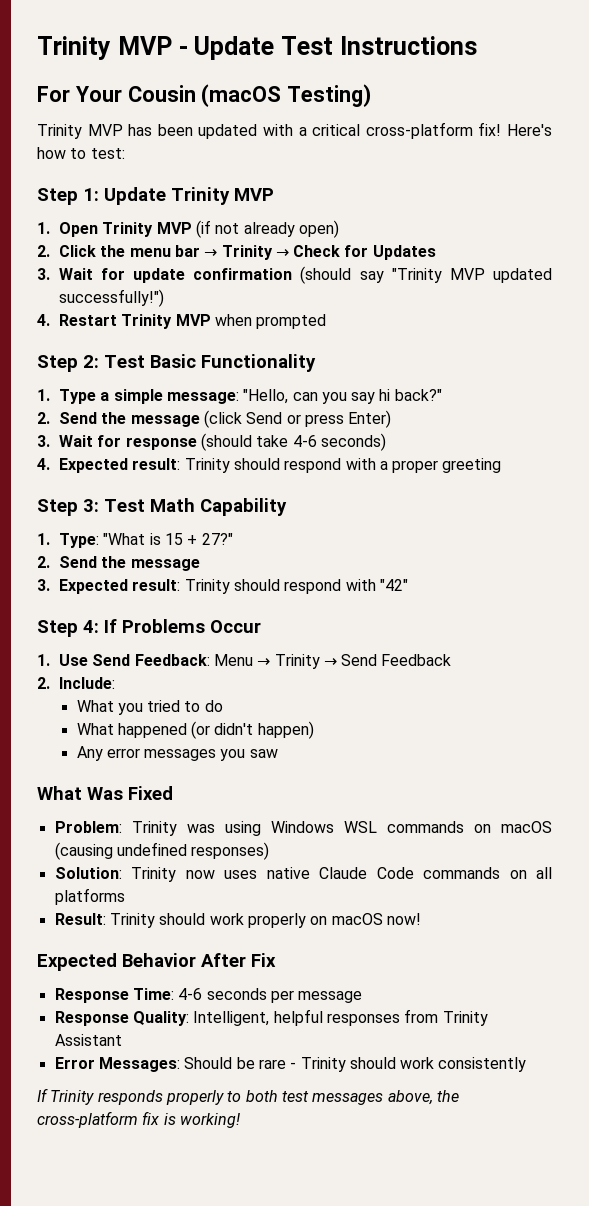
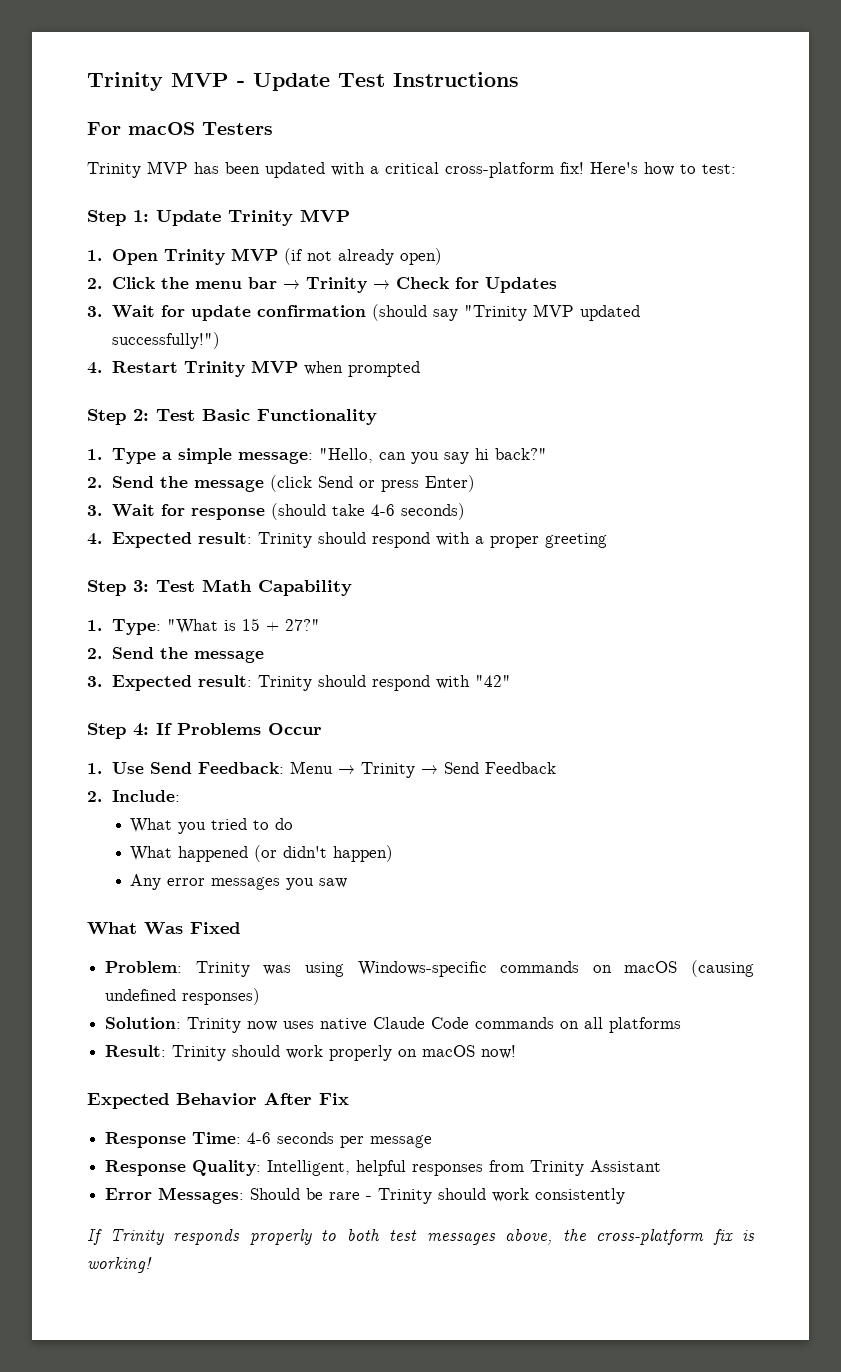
[74,84,372,107] Your Cousin (macOS Testing) -> [128,122,273,135] macOS Testers
[270,821,377,833] Windows WSL -> [357,961,487,977] Windows-specific

